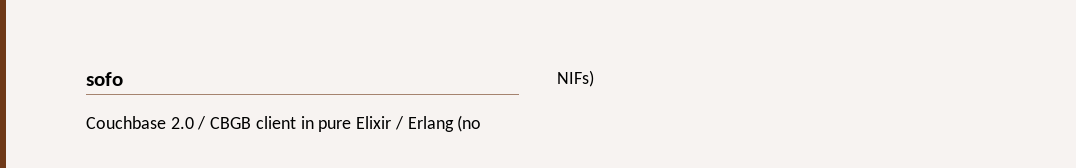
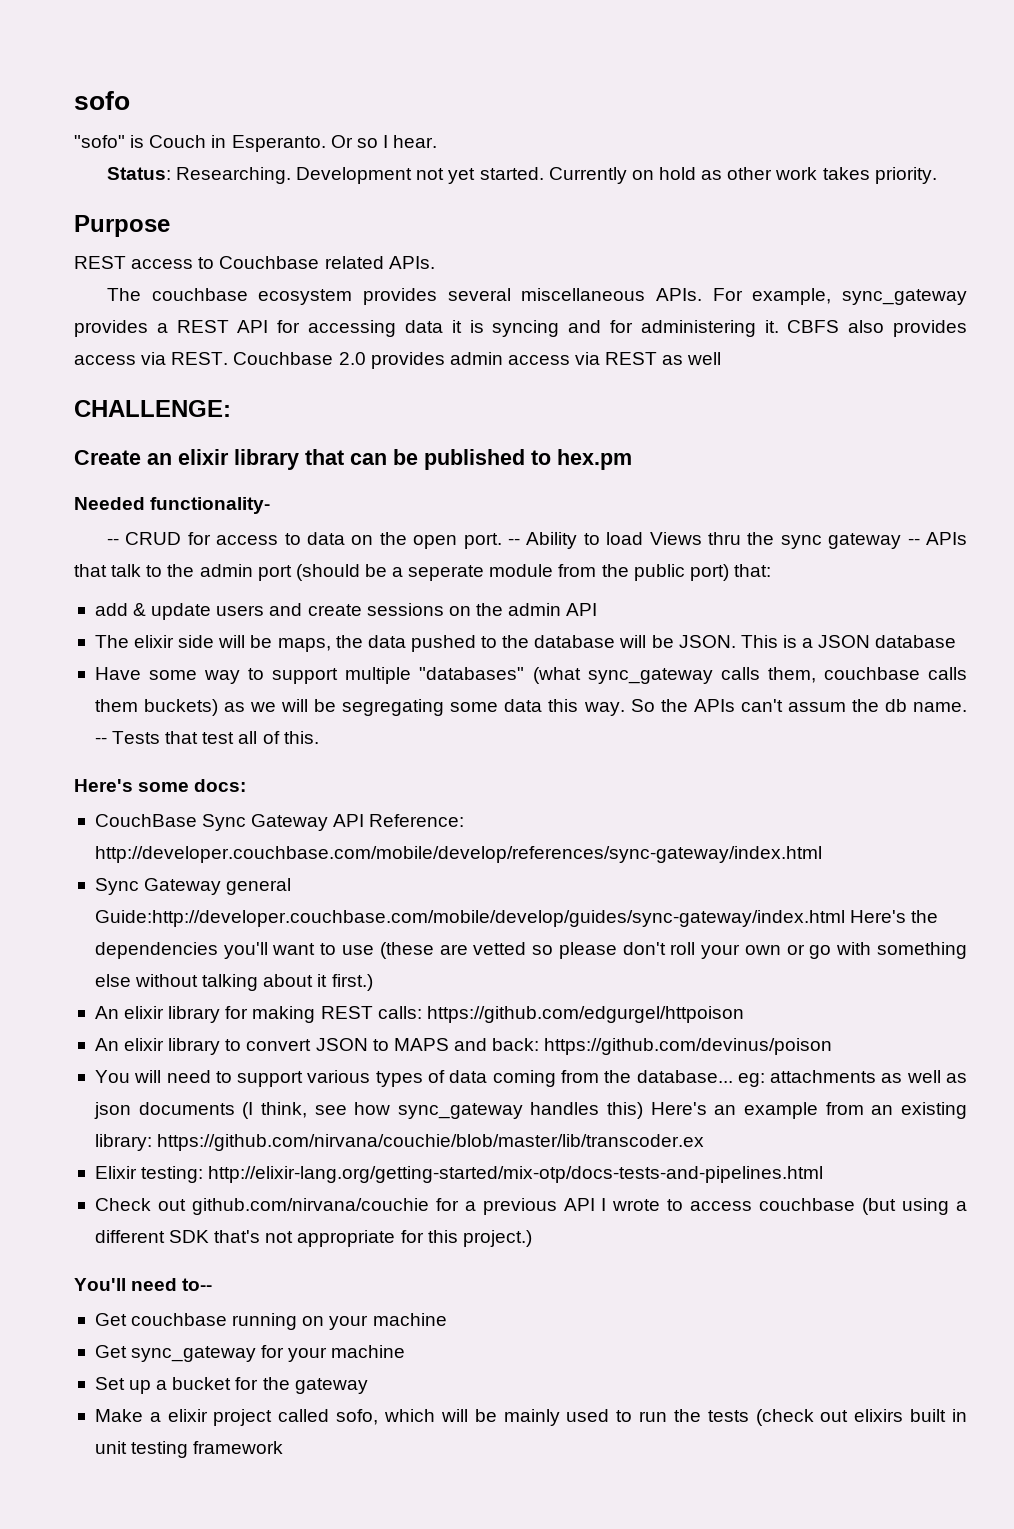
[86,115,482,132] [557,70,594,87] Couchbase 2.0 / CBGB client in pure Elixir / Erlang (no NIFs) -> [74,135,438,152] [106,167,937,184] [74,215,170,237] [74,256,435,269] [106,288,968,305] [74,320,967,337] [74,352,722,369] [74,400,231,417] [74,449,632,470] [74,497,271,514] [106,532,968,549] [74,564,771,581] [94,603,598,620] [94,635,957,652] [94,667,968,684] [94,699,968,716] [94,731,319,744] [74,779,247,792] [94,814,465,831] [94,846,822,863] [94,878,292,895] [94,910,939,927] [94,942,967,959] [94,974,373,991] [94,1006,744,1023] [94,1038,833,1055] [94,1070,967,1087] [93,1102,967,1119] [94,1134,705,1151] [94,1166,824,1183] [94,1198,968,1215] [94,1230,532,1247] [74,1278,213,1291] [94,1313,447,1330] [94,1345,406,1362] [94,1377,368,1394] [94,1409,967,1426] [94,1441,284,1458] "sofo" is Couch in Esperanto. Or so I hear. // Status: Researching. Development not yet started. Currently on hold as other work takes priority. // Purpose // REST access to Couchbase related APIs. // The couchbase ecosystem provides several miscellaneous APIs. For example, sync_gateway provides a REST API for accessing data it is syncing and for administering it. CBFS also provides access via REST. Couchbase 2.0 provides admin access via REST as well // CHALLENGE: // Create an elixir library that can be published to hex.pm // Needed functionality- // -- CRUD for access to data on the open port. -- Ability to load Views thru the sync gateway -- APIs that talk to the admin port (should be a seperate module from the public port) that: // add & update users and create sessions on the admin API // The elixir side will be maps, the data pushed to the database will be JSON. This is a JSON database // Have some way to support multiple "databases" (what sync_gateway calls them, couchbase calls them buckets) as we will be segregating some data this way. So the APIs can't assum the db name. -- Tests that test all of this. // Here's some docs: // CouchBase Sync Gateway API Reference: http://developer.couchbase.com/mobile/develop/references/sync-gateway/index.html // Sync Gateway general Guide:http://developer.couchbase.com/mobile/develop/guides/sync-gateway/index.html Here's the dependencies you'll want to use (these are vetted so please don't roll your own or go with something else without talking about it first.) // An elixir library for making REST calls: https://github.com/edgurgel/httpoison // An elixir library to convert JSON to MAPS and back: https://github.com/devinus/poison // You will need to support various types of data coming from the database... eg: attachments as well as json documents (I think, see how sync_gateway handles this) Here's an example from an existing library: https://github.com/nirvana/couchie/blob/master/lib/transcoder.ex // Elixir testing: http://elixir-lang.org/getting-started/mix-otp/docs-tests-and-pipelines.html // Check out github.com/nirvana/couchie for a previous API I wrote to access couchbase (but using a different SDK that's not appropriate for this project.) // You'll need to-- // Get couchbase running on your machine // Get sync_gateway for your machine // Set up a bucket for the gateway // Make a elixir project called sofo, which will be mainly used to run the tests (check out elixirs built in unit testing framework

